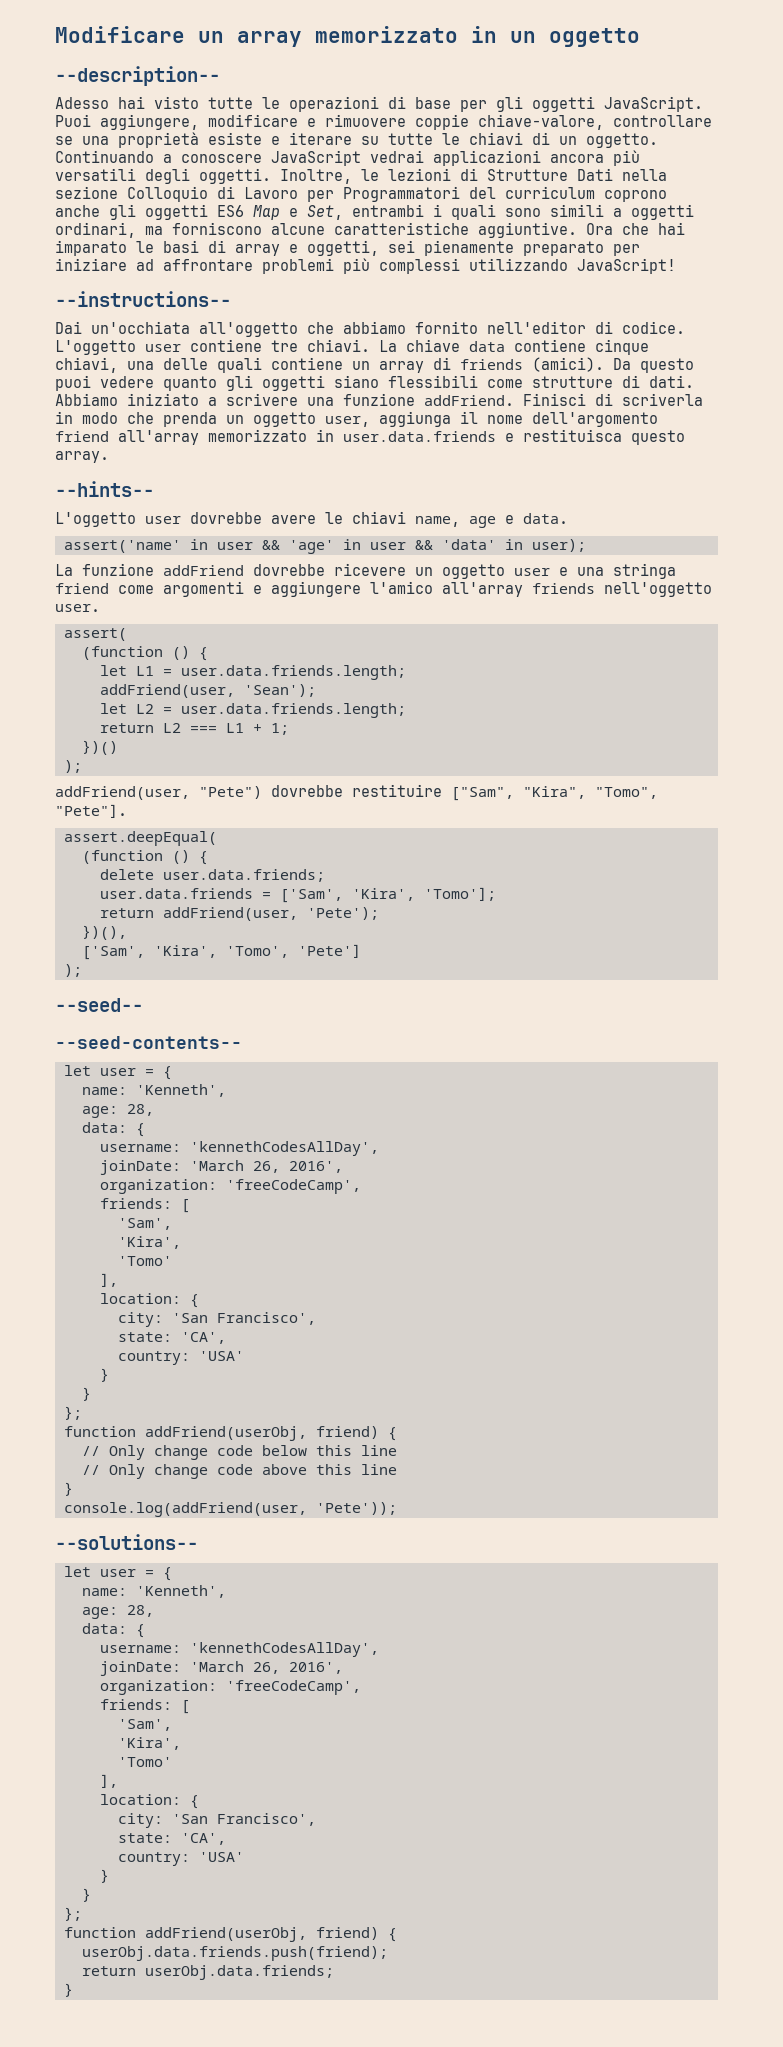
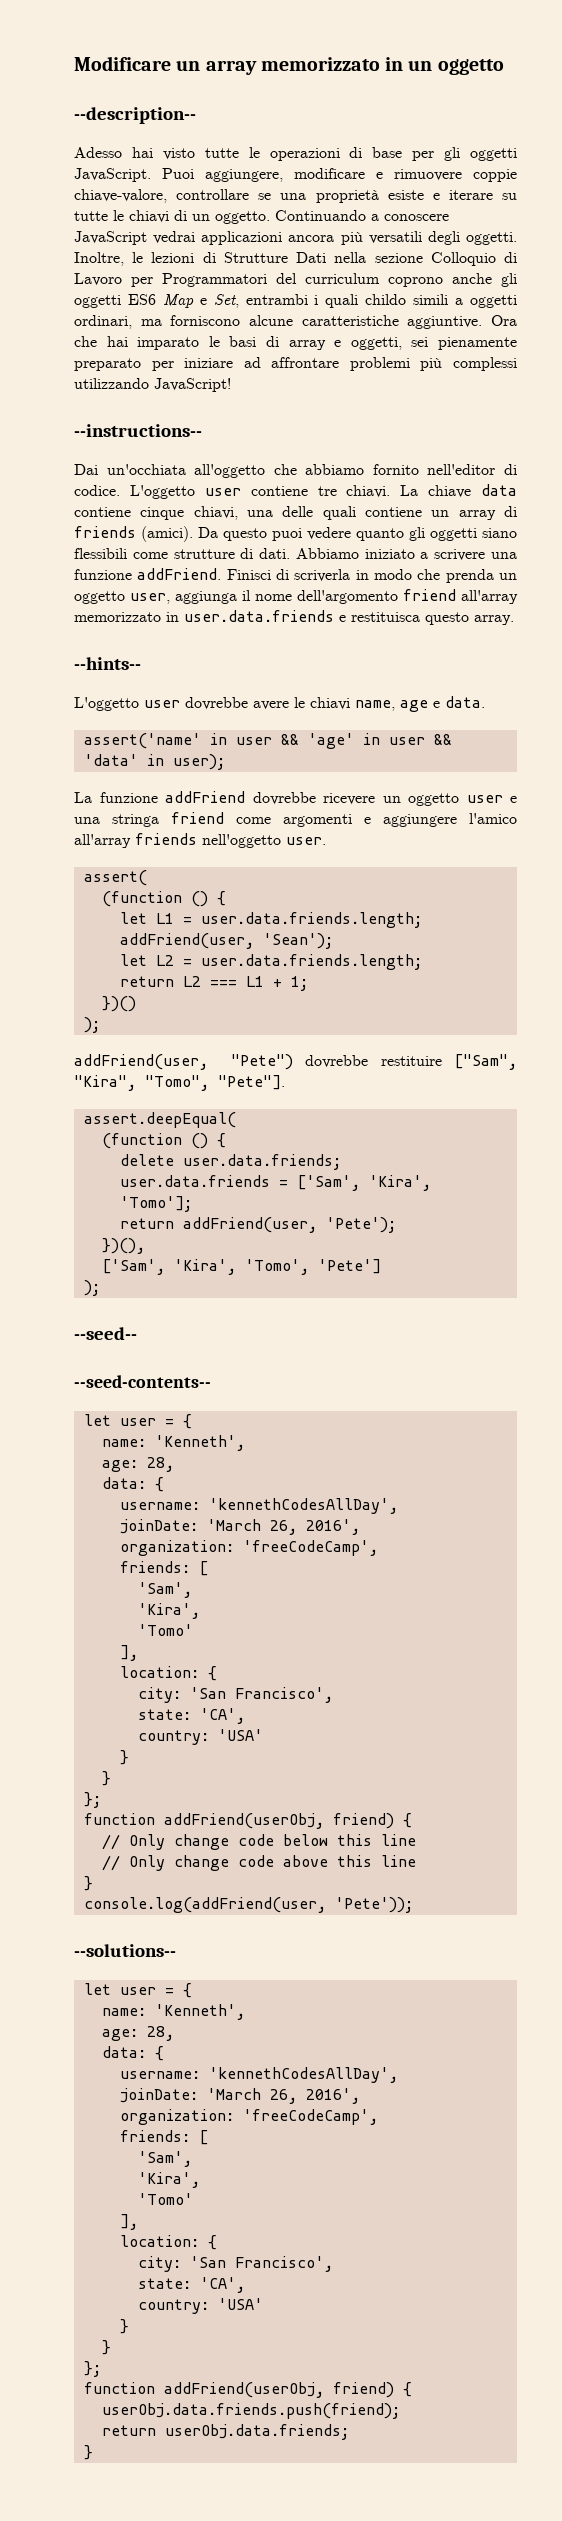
[505,208,541,217] sono -> [365,294,407,305] childo

